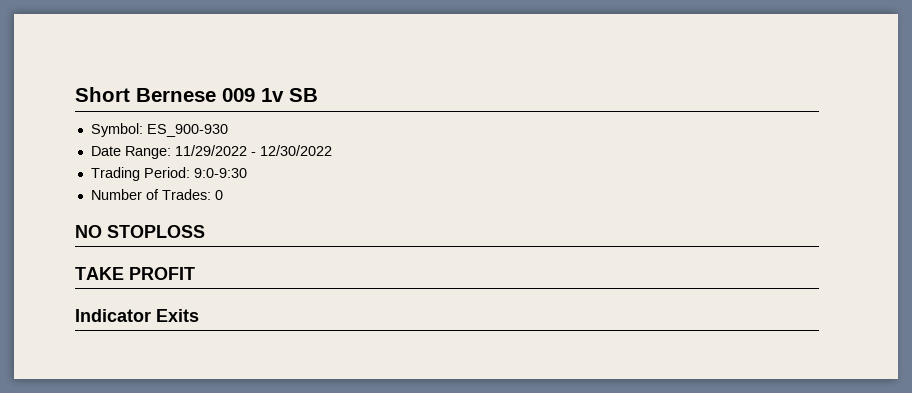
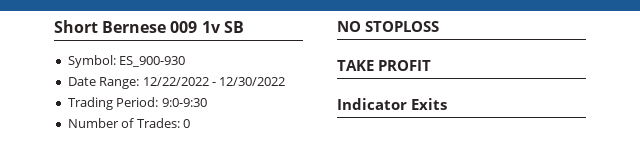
[174,145,247,156] 11/29/2022 -> [142,77,209,86] 12/22/2022

